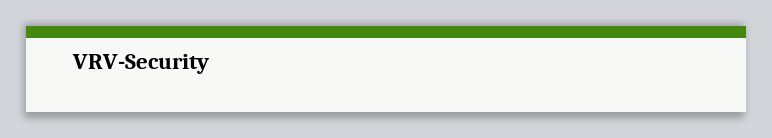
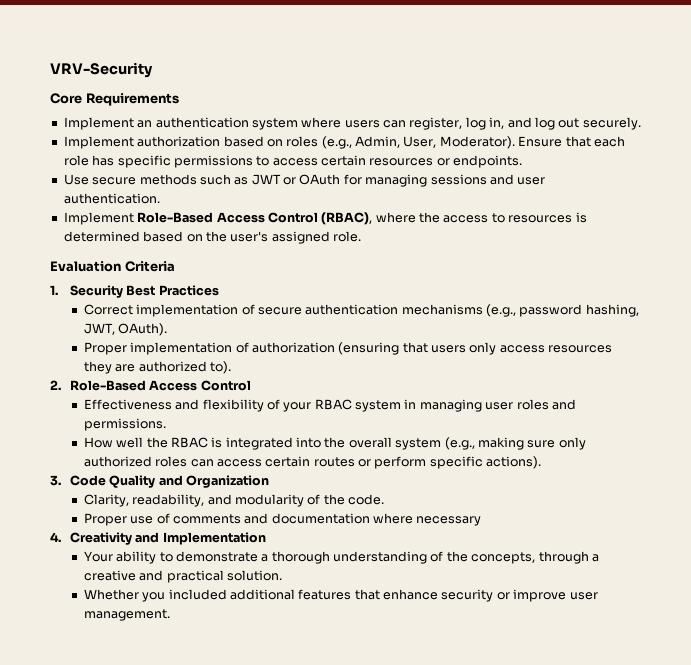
(209, 64) none -> [50,93,179,106] [63,117,641,130] [63,136,625,149] [63,155,523,168] [63,174,546,187] [63,193,160,204] [63,212,587,225] [63,231,361,244] [50,261,175,272] [50,285,219,298] [83,304,639,317] [83,323,168,336] [83,342,613,355] [83,361,231,374] [50,380,251,391] [83,399,576,412] [83,418,166,431] [83,437,586,450] [83,456,542,469] [50,475,270,488] [83,494,384,507] [83,513,482,526] [50,532,266,545] [83,551,599,564] [83,570,282,583] [83,589,598,602] [83,609,170,621] // Core Requirements // Implement an authentication system where users can register, log in, and log out securely. // Implement authorization based on roles (e.g., Admin, User, Moderator). Ensure that each role has specific permissions to access certain resources or endpoints. // Use secure methods such as JWT or OAuth for managing sessions and user authentication. // Implement Role-Based Access Control (RBAC), where the access to resources is determined based on the user's assigned role. // Evaluation Criteria // 1. Security Best Practices // Correct implementation of secure authentication mechanisms (e.g., password hashing, JWT, OAuth). // Proper implementation of authorization (ensuring that users only access resources they are authorized to). // 2. Role-Based Access Control // Effectiveness and flexibility of your RBAC system in managing user roles and permissions. // How well the RBAC is integrated into the overall system (e.g., making sure only authorized roles can access certain routes or perform specific actions). // 3. Code Quality and Organization // Clarity, readability, and modularity of the code. // Proper use of comments and documentation where necessary // 4. Creativity and Implementation // Your ability to demonstrate a thorough understanding of the concepts, through a creative and practical solution. // Whether you included additional features that enhance security or improve user management.

